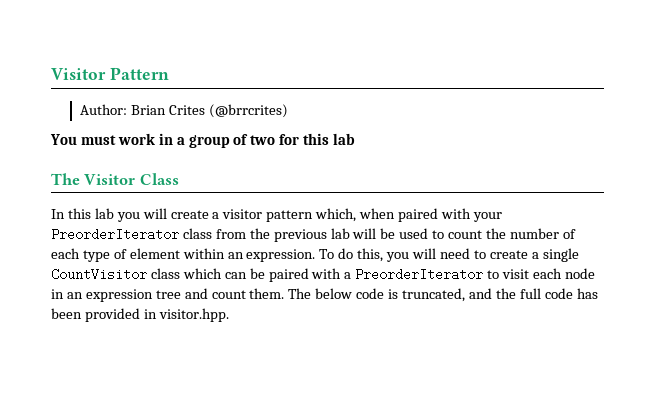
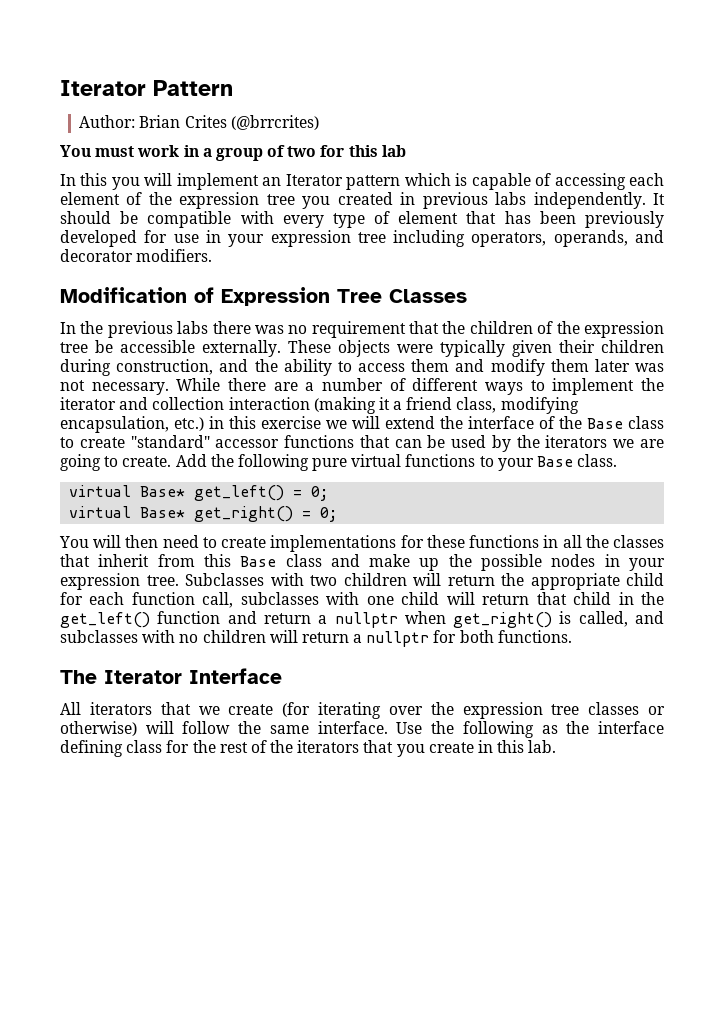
[51,68,106,80] Visitor -> [60,80,146,96] Iterator
[51,173,179,185] // The Visitor Class -> (406, 151) none
[94,208,502,222] [51,228,576,242] [51,248,579,262] [51,268,595,282] [51,288,598,302] [51,308,229,322] lab you will create a visitor pattern which, when paired with your PreorderIterator class from the previous lab will be used to count the number of each type of element within an expression. To do this, you will need to create a single CountVisitor class which can be paired with a PreorderIterator to visit each node in an expression tree and count them. The below code is truncated, and the full code has been provided in visitor.hpp. -> [111,173,664,190] [60,192,665,209] [60,211,664,228] [60,230,664,247] [60,249,213,262] [60,287,467,306] [60,321,664,338] [60,340,664,357] [60,359,664,376] [60,378,664,395] [60,397,579,414] [60,416,664,433] [60,435,664,452] [60,454,618,471] [69,485,329,501] [69,506,338,522] [59,535,664,552] [60,554,665,571] [60,573,664,590] [60,592,664,608] [60,611,664,628] [60,630,572,647] [60,668,282,684] [60,702,665,719] [60,721,665,738] [60,740,557,757] you will implement an Iterator pattern which is capable of accessing each element of the expression tree you created in previous labs independently. It should be compatible with every type of element that has been previously developed for use in your expression tree including operators, operands, and decorator modifiers. // Modification of Expression Tree Classes // In the previous labs there was no requirement that the children of the expression tree be accessible externally. These objects were typically given their children during construction, and the ability to access them and modify them later was not necessary. While there are a number of different ways to implement the iterator and collection interaction (making it a friend class, modifying encapsulation, etc.) in this exercise we will extend the interface of the Base class to create "standard" accessor functions that can be used by the iterators we are going to create. Add the following pure virtual functions to your Base class. // virtual Base* get_left() = 0; // virtual Base* get_right() = 0; // You will then need to create implementations for these functions in all the classes that inherit from this Base class and make up the possible nodes in your expression tree. Subclasses with two children will return the appropriate child for each function call, subclasses with one child will return that child in the get_left() function and return a nullptr when get_right() is called, and subclasses with no children will return a nullptr for both functions. // The Iterator Interface // All iterators that we create (for iterating over the expression tree classes or otherwise) will follow the same interface. Use the following as the interface defining class for the rest of the iterators that you create in this lab.

